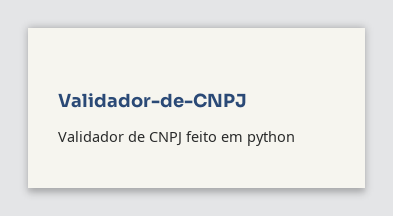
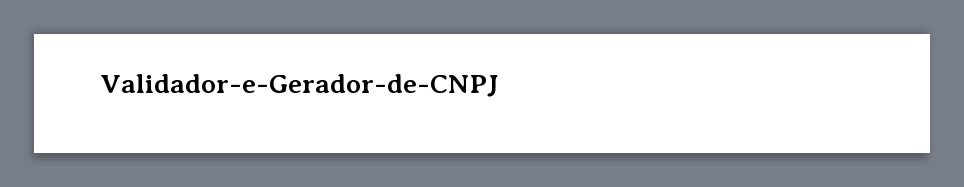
[58,93,247,108] [58,131,295,146] Validador-de-CNPJ // Validador de CNPJ feito em python -> [100,74,499,97] Validador-e-Gerador-de-CNPJ

